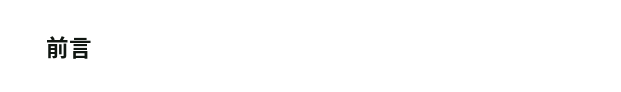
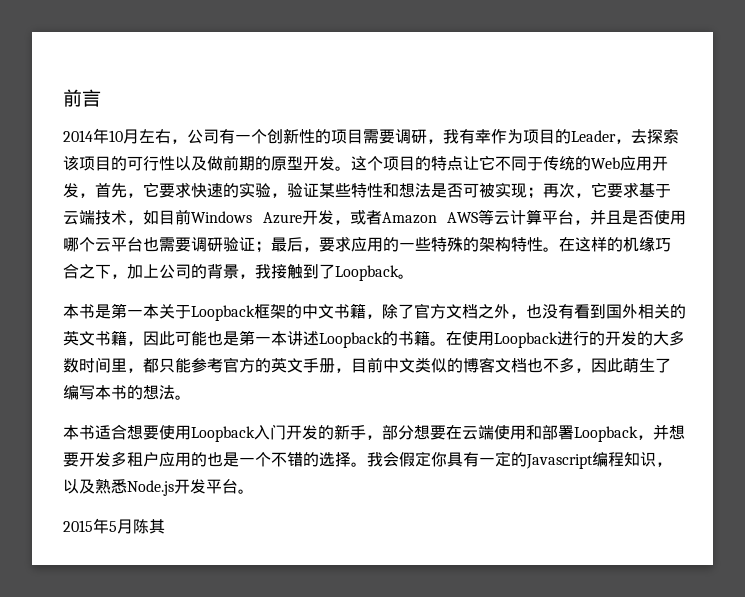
(92, 48) none -> [63,128,679,144] [63,155,668,171] [63,182,671,199] [63,209,686,225] [63,236,671,253] [63,263,414,281] [63,303,686,321] [63,330,685,348] [63,357,671,373] [63,385,191,400] [63,424,685,442] [63,451,672,469] [63,478,254,496] [63,518,165,534] // 2014年10月左右，公司有一个创新性的项目需要调研，我有幸作为项目的Leader，去探索该项目的可行性以及做前期的原型开发。这个项目的特点让它不同于传统的Web应用开发，首先，它要求快速的实验，验证某些特性和想法是否可被实现；再次，它要求基于云端技术，如目前Windows Azure开发，或者Amazon AWS等云计算平台，并且是否使用哪个云平台也需要调研验证；最后，要求应用的一些特殊的架构特性。在这样的机缘巧合之下，加上公司的背景，我接触到了Loopback。 // 本书是第一本关于Loopback框架的中文书籍，除了官方文档之外，也没有看到国外相关的英文书籍，因此可能也是第一本讲述Loopback的书籍。在使用Loopback进行的开发的大多数时间里，都只能参考官方的英文手册，目前中文类似的博客文档也不多，因此萌生了编写本书的想法。 // 本书适合想要使用Loopback入门开发的新手，部分想要在云端使用和部署Loopback，并想要开发多租户应用的也是一个不错的选择。我会假定你具有一定的Javascript编程知识，以及熟悉Node.js开发平台。 // 2015年5月陈其

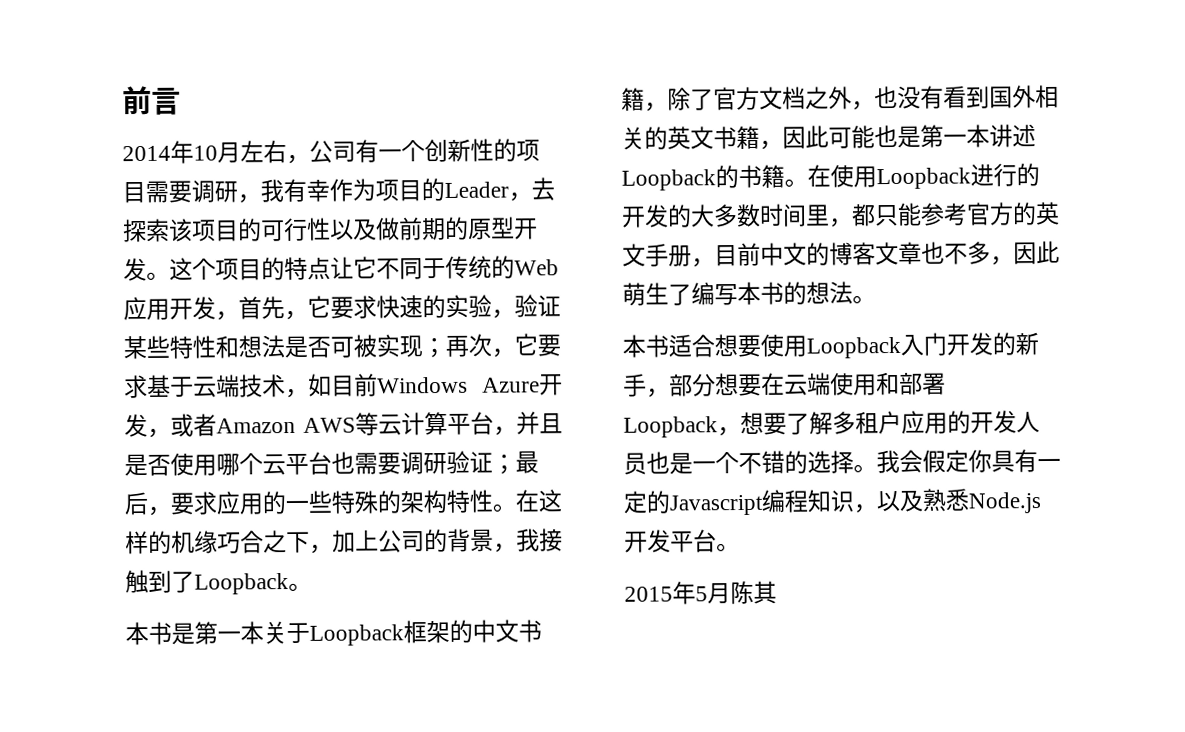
[415,357,447,373] 类似 -> (807, 254) none
[511,358,527,373] 档 -> [898,241,922,265] 章
[653,424,685,440] [63,452,111,467] 并想要开发 -> [740,411,833,435] 想要了解
(207, 459) none -> [970,410,1040,434] [623,452,647,475] 开发人员

